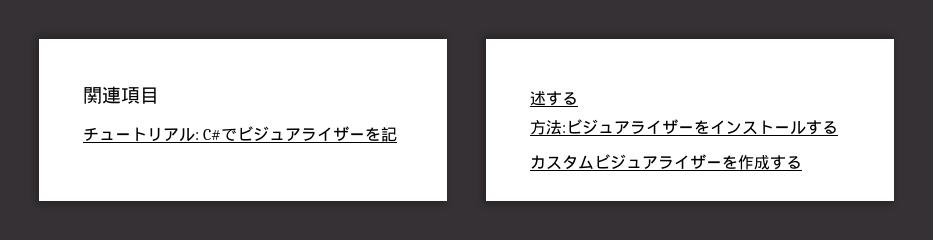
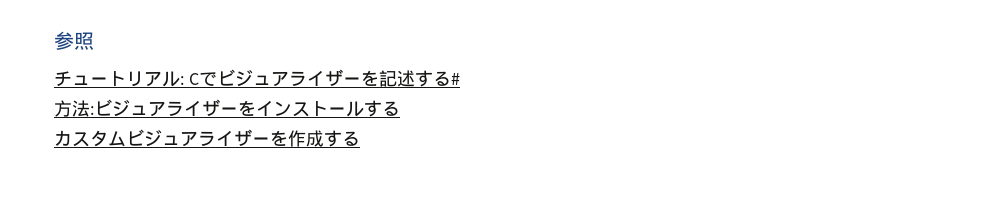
[83,86,159,104] 関連項目 -> [54,31,94,50] 参照
[203,129,222,140] C# -> [188,73,199,85] C
(578, 98) none -> [450,73,460,85] #

